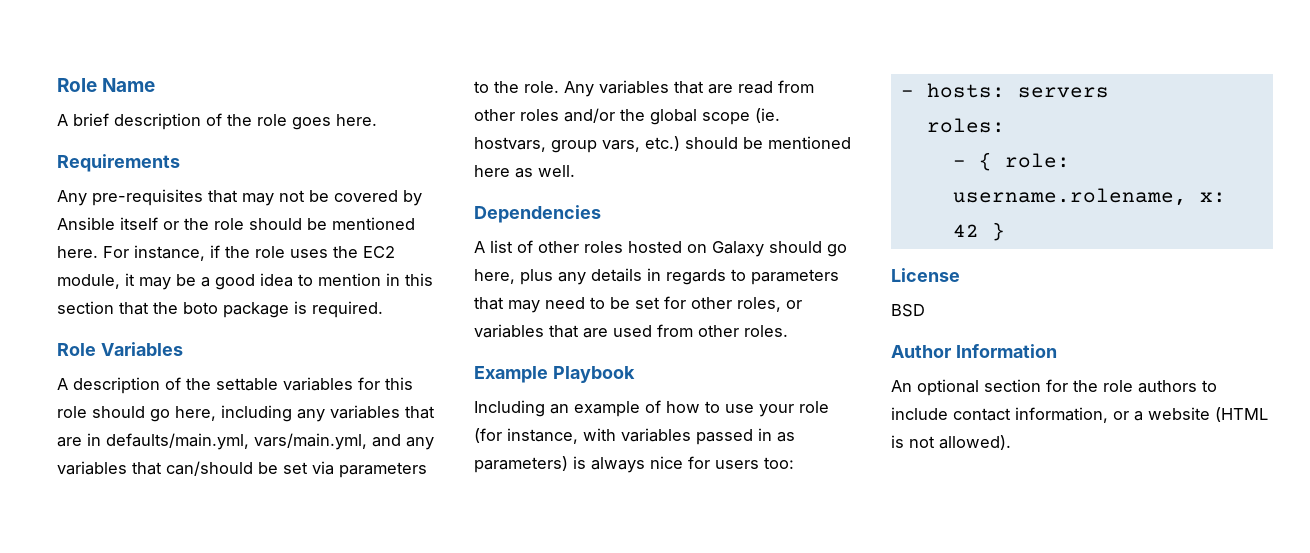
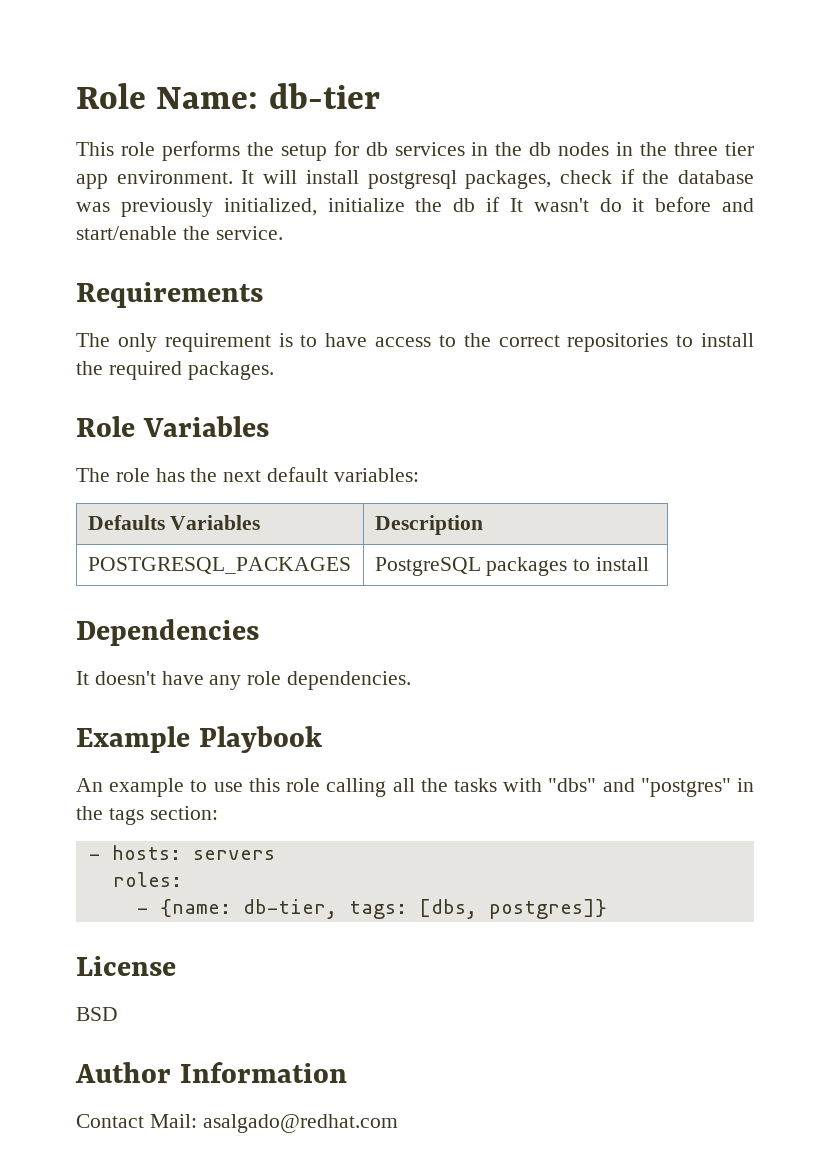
[57,78,156,92] [57,113,377,130] [57,154,180,172] [57,189,422,206] [57,217,415,230] [57,245,395,261] [57,273,433,290] [57,301,383,318] [57,342,183,356] [57,377,413,394] [57,405,435,422] [57,433,434,450] [57,461,427,478] [474,80,814,97] [474,108,780,125] [474,136,851,153] [474,165,575,178] [474,205,601,223] [474,240,847,257] [474,268,839,285] [474,296,802,313] [474,324,788,338] [474,366,635,383] [474,400,829,417] [474,428,795,445] [474,456,794,473] Role Name // A brief description of the role goes here. // Requirements // Any pre-requisites that may not be covered by Ansible itself or the role should be mentioned here. For instance, if the role uses the EC2 module, it may be a good idea to mention in this section that the boto package is required. // Role Variables // A description of the settable variables for this role should go here, including any variables that are in defaults/main.yml, vars/main.yml, and any variables that can/should be set via parameters to the role. Any variables that are read from other roles and/or the global scope (ie. hostvars, group vars, etc.) should be mentioned here as well. // Dependencies // A list of other roles hosted on Galaxy should go here, plus any details in regards to parameters that may need to be set for other roles, or variables that are used from other roles. // Example Playbook // Including an example of how to use your role (for instance, with variables passed in as parameters) is always nice for users too: -> [76,83,380,109] [76,141,754,161] [76,169,754,189] [76,197,754,217] [76,226,283,240] [76,282,263,308] [76,333,754,352] [76,361,274,380] [76,416,269,437] [76,467,419,482] [87,515,261,530] [374,515,483,535] [87,557,351,574] [374,557,650,576] [76,619,259,646] [76,671,412,690] [76,726,322,753] [76,778,754,797] [76,806,218,825] Role Name: db-tier // This role performs the setup for db services in the db nodes in the three tier app environment. It will install postgresql packages, check if the database was previously initialized, initialize the db if It wasn't do it before and start/enable the service. // Requirements // The only requirement is to have access to the correct repositories to install the required packages. // Role Variables // The role has the next default variables: // Defaults Variables | Description // POSTGRESQL_PACKAGES | PostgreSQL packages to install // Dependencies // It doesn't have any role dependencies. // Example Playbook // An example to use this role calling all the tasks with "dbs" and "postgres" in the tags section:
[978,152,1070,171] [952,188,1226,206] [952,222,1005,241] [891,268,960,282] [891,304,925,317] [891,344,1057,358] [891,379,1217,396] [891,407,1268,423] [891,435,1011,450] { role: username.rolename, x: 42 } // License // BSD // Author Information // An optional section for the role authors to include contact information, or a website (HTML is not allowed). -> [159,899,607,919] [76,956,176,976] [76,1007,118,1021] [75,1062,347,1083] [76,1114,398,1133] {name: db-tier, tags: [dbs, postgres]} // License // BSD // Author Information // Contact Mail: asalgado@redhat.com

